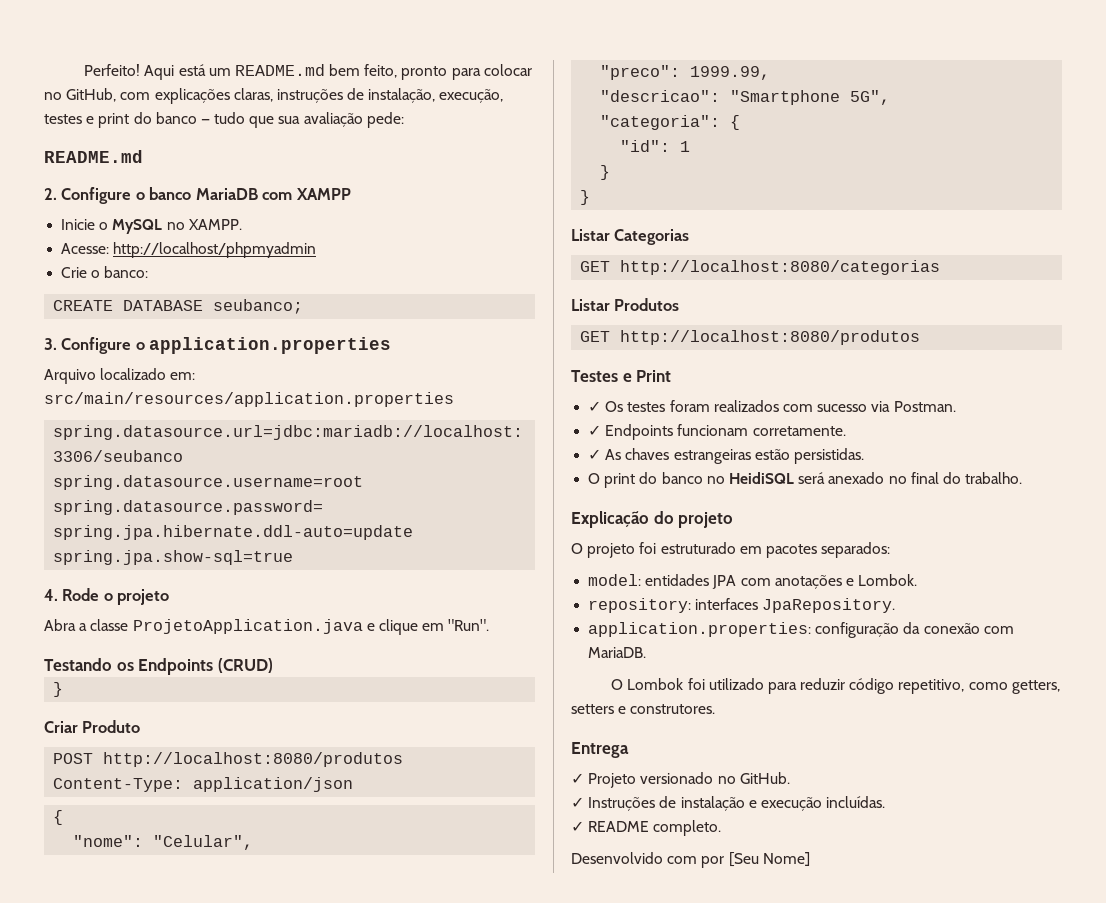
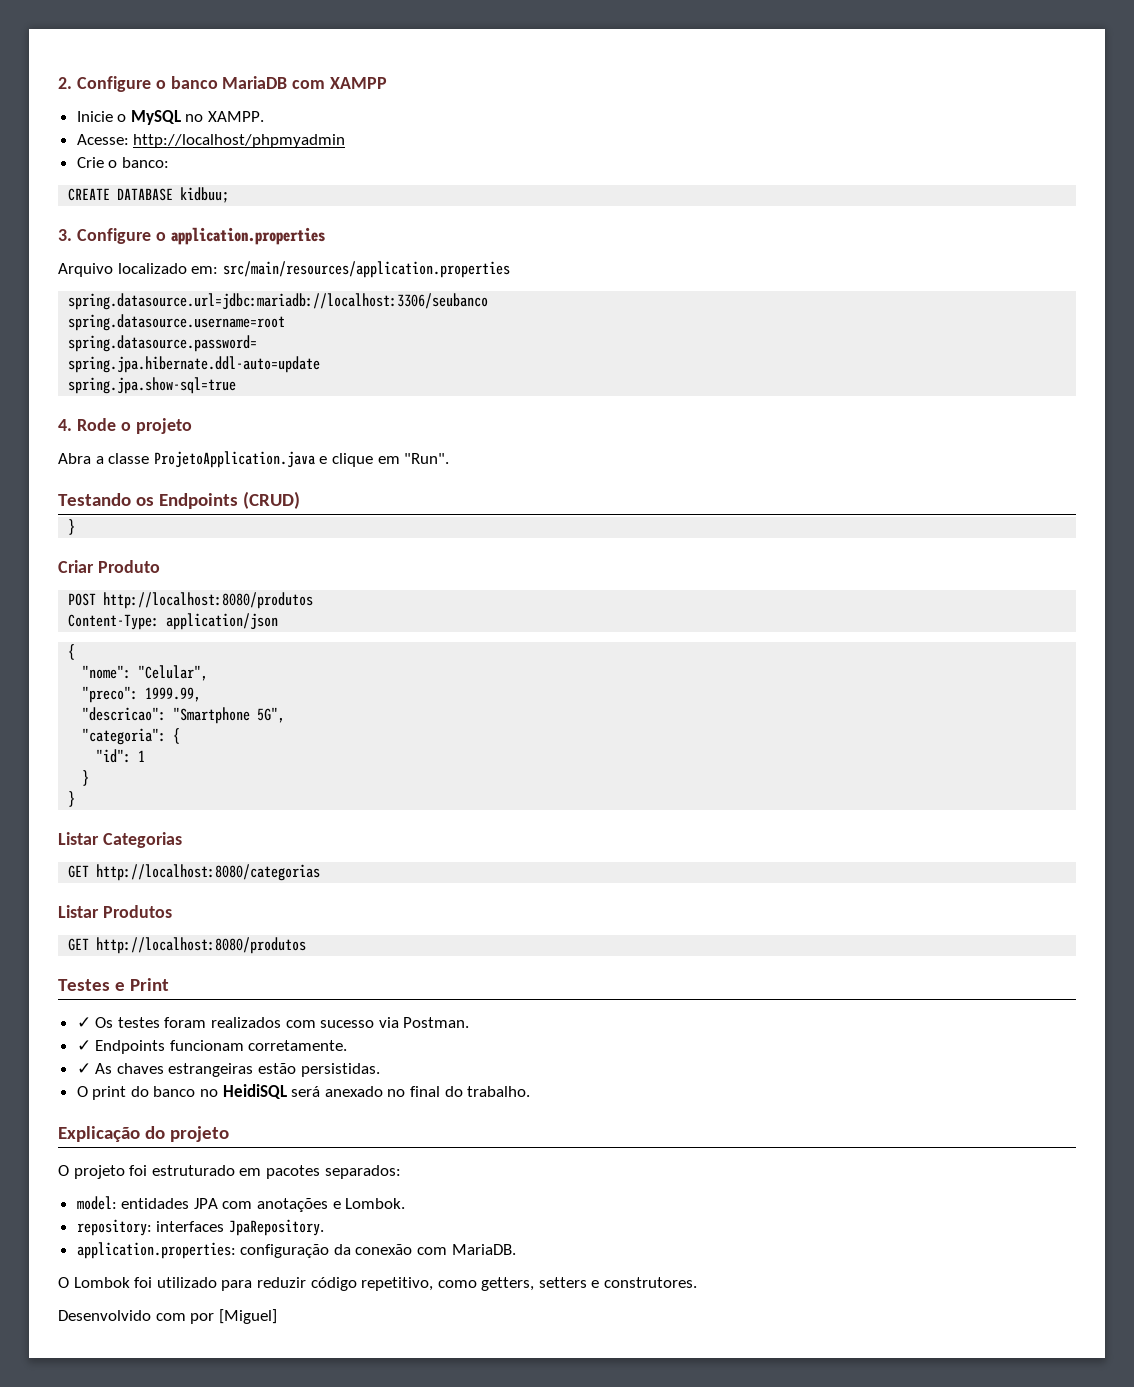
[84,64,532,80] [44,88,504,104] [44,112,404,128] [44,150,143,163] Perfeito! Aqui está um README.md bem feito, pronto para colocar no GitHub, com explicações claras, instruções de instalação, execução, testes e print do banco — tudo que sua avaliação pede: // README.md // -> (58, 83) none
[213,299,304,314] seubanco; -> [180,187,230,203] kidbuu;
[571,742,629,758] [571,772,790,788] [571,796,886,811] [571,820,722,836] // Entrega // ✓ Projeto versionado no GitHub. // ✓ Instruções de instalação e execução incluídas. // ✓ README completo. -> (698, 1282) none
[728,852,810,867] [Seu Nome] -> [218,1309,277,1324] [Miguel]

